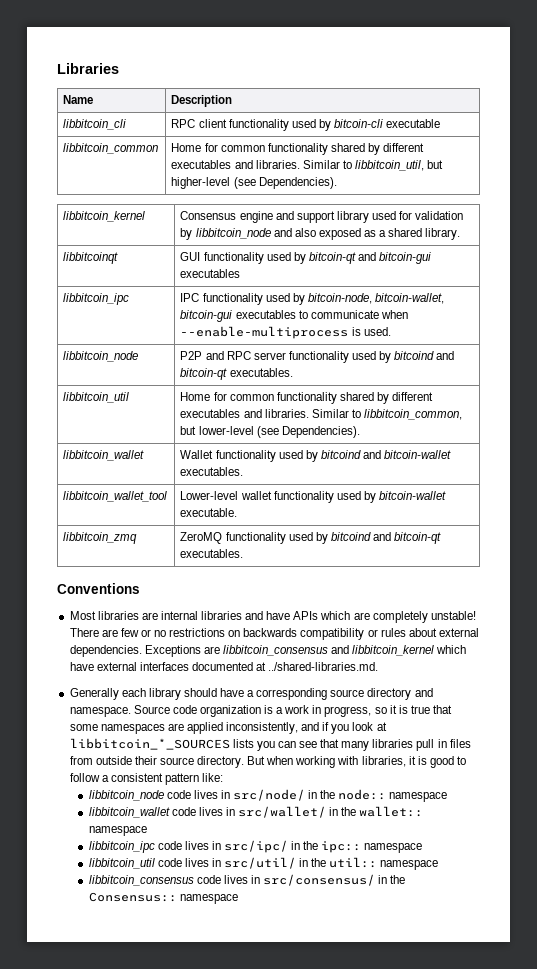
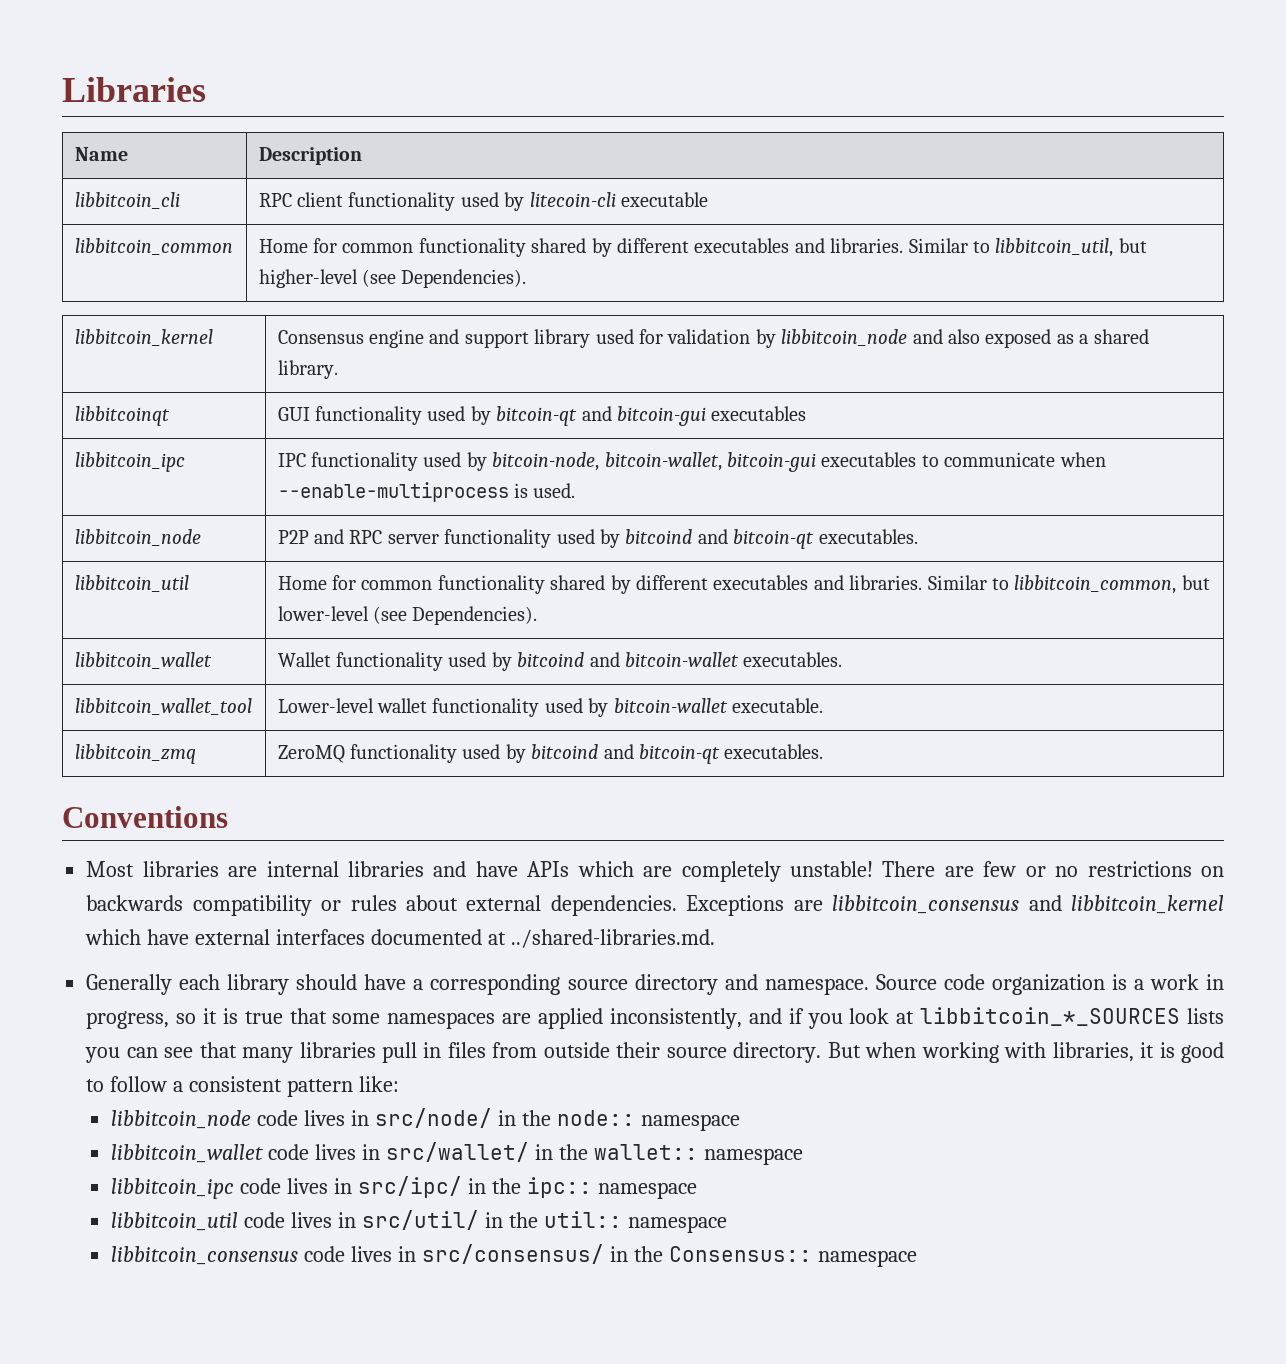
[334,119,384,128] bitcoin-cli -> [529,192,616,207] litecoin-cli

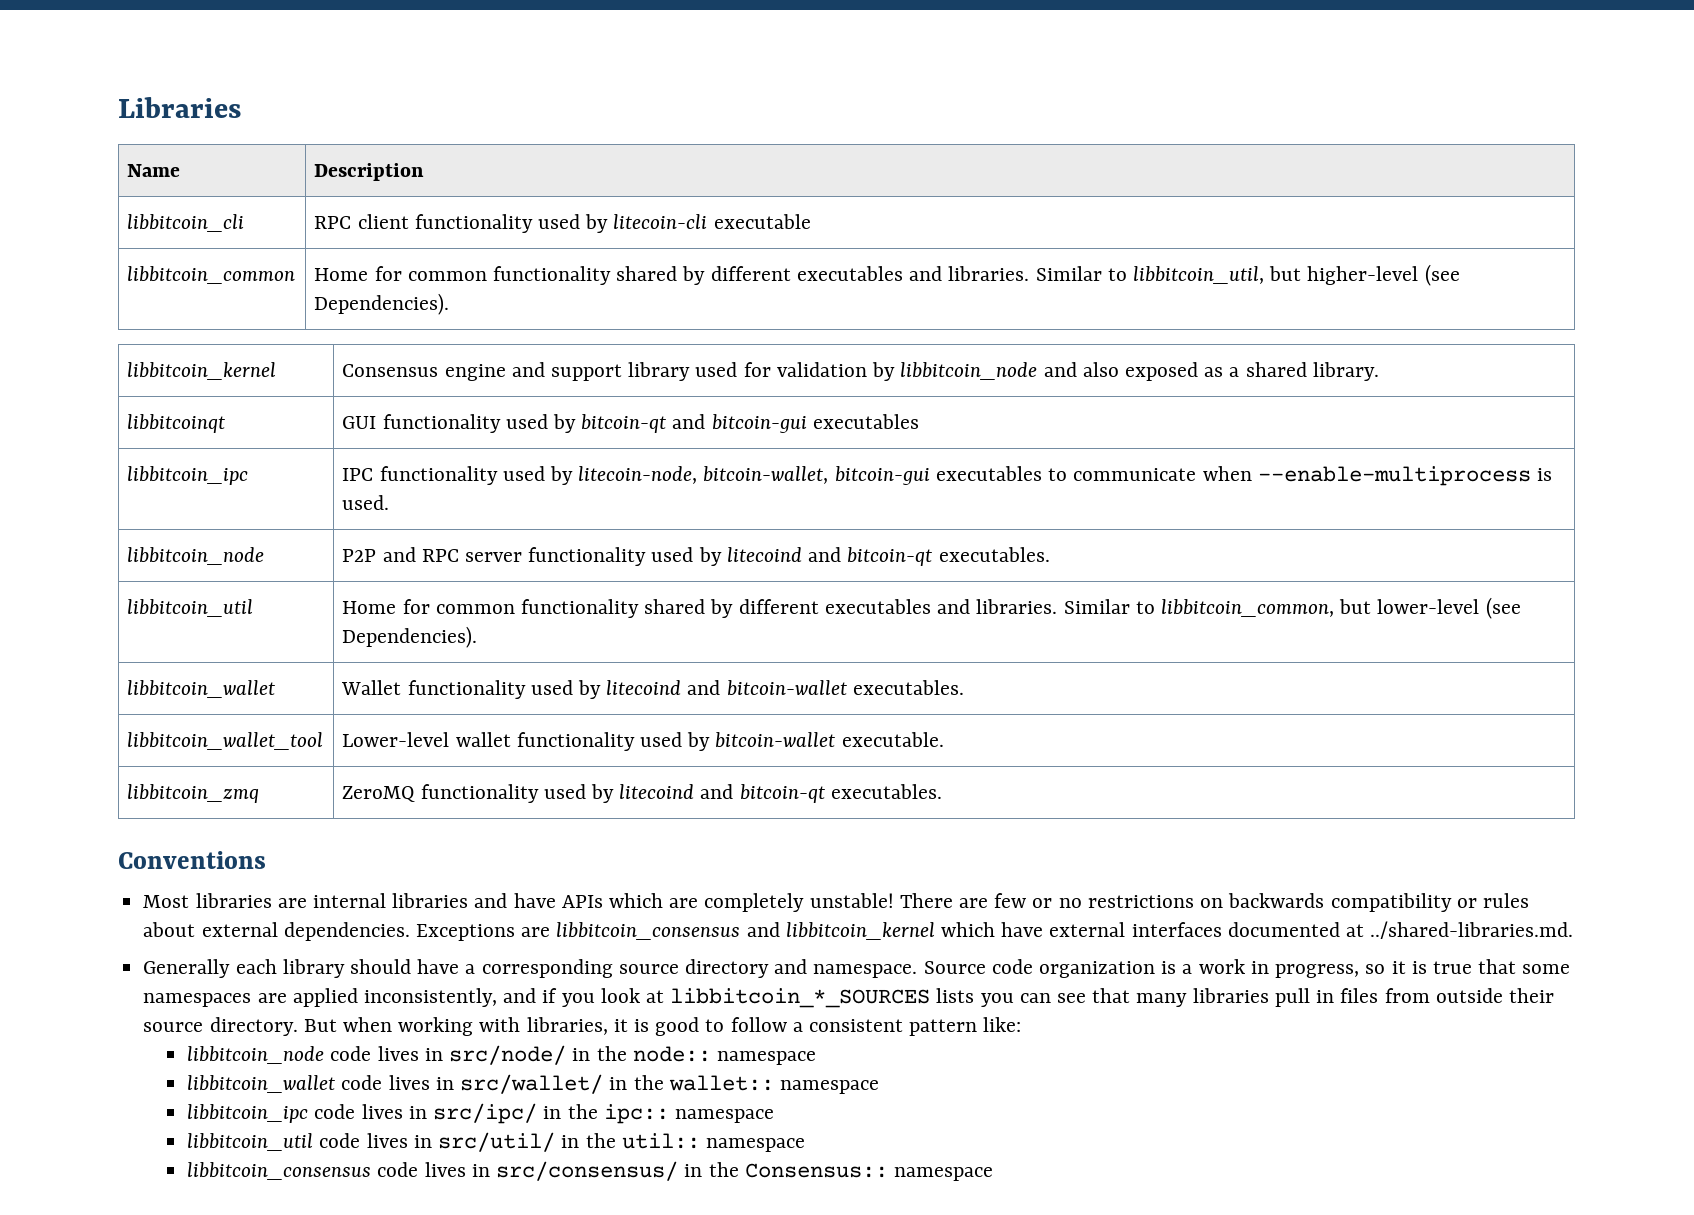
[492,452,600,471] bitcoin-node, -> [578,466,698,484] litecoin-node,
[625,529,693,544] bitcoind -> [726,547,802,562] litecoind
[517,652,585,667] bitcoind -> [606,680,682,695] litecoind
[531,744,599,759] bitcoind -> [619,784,695,799] litecoind

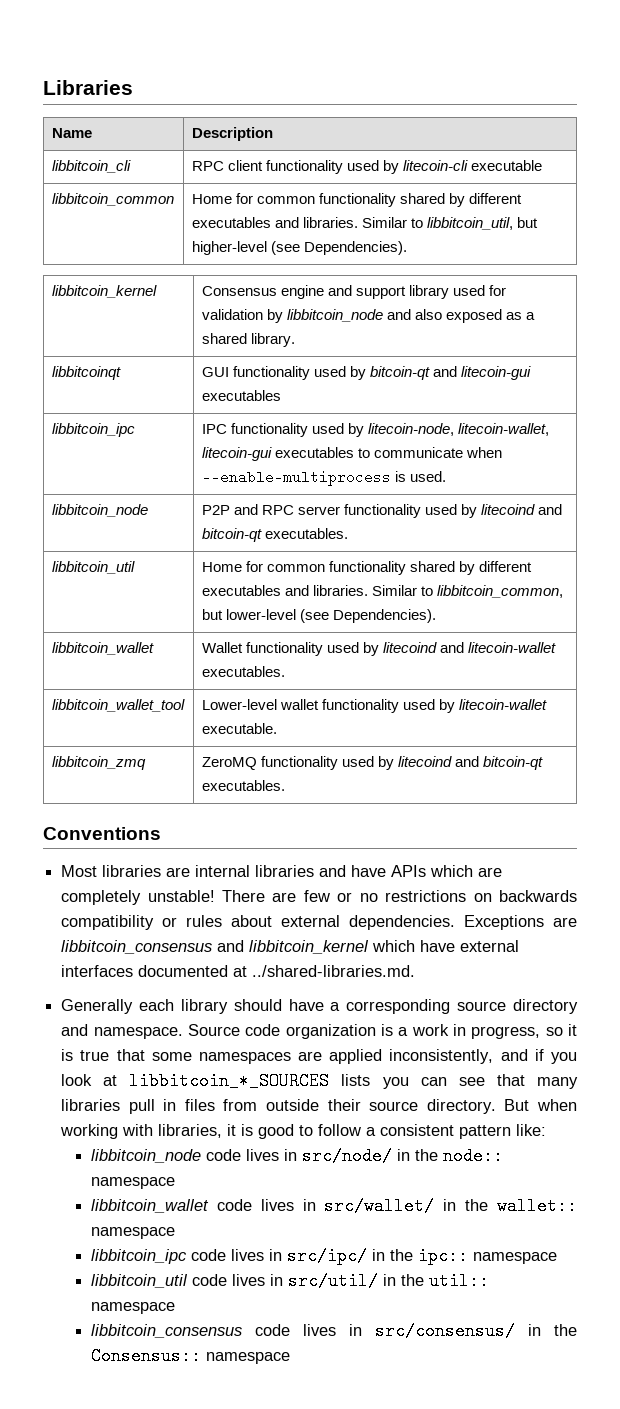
[711,414,807,433] bitcoin-gui -> [461,366,532,380] litecoin-gui
[703,466,930,485] bitcoin-wallet, bitcoin-gui -> [458,423,550,436] [201,447,272,461] litecoin-wallet, litecoin-gui
[726,680,847,696] bitcoin-wallet -> [468,642,557,653] litecoin-wallet
[715,732,836,748] bitcoin-wallet -> [459,699,548,710] litecoin-wallet

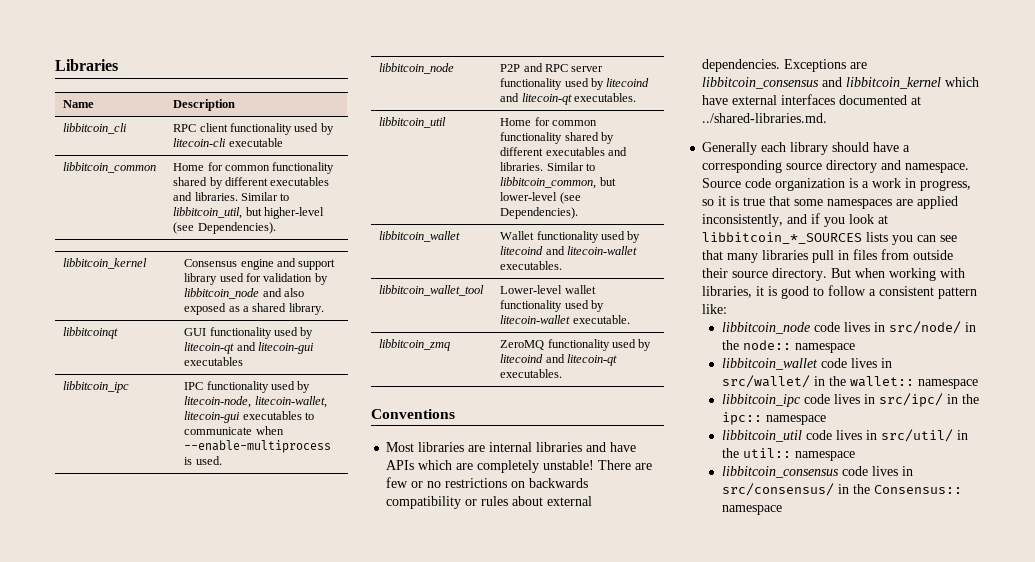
[369,366,430,380] bitcoin-qt -> [184,342,235,354] litecoin-qt
[201,528,262,542] bitcoin-qt -> [521,93,572,105] litecoin-qt
[483,756,544,770] bitcoin-qt -> [567,354,618,366] litecoin-qt

